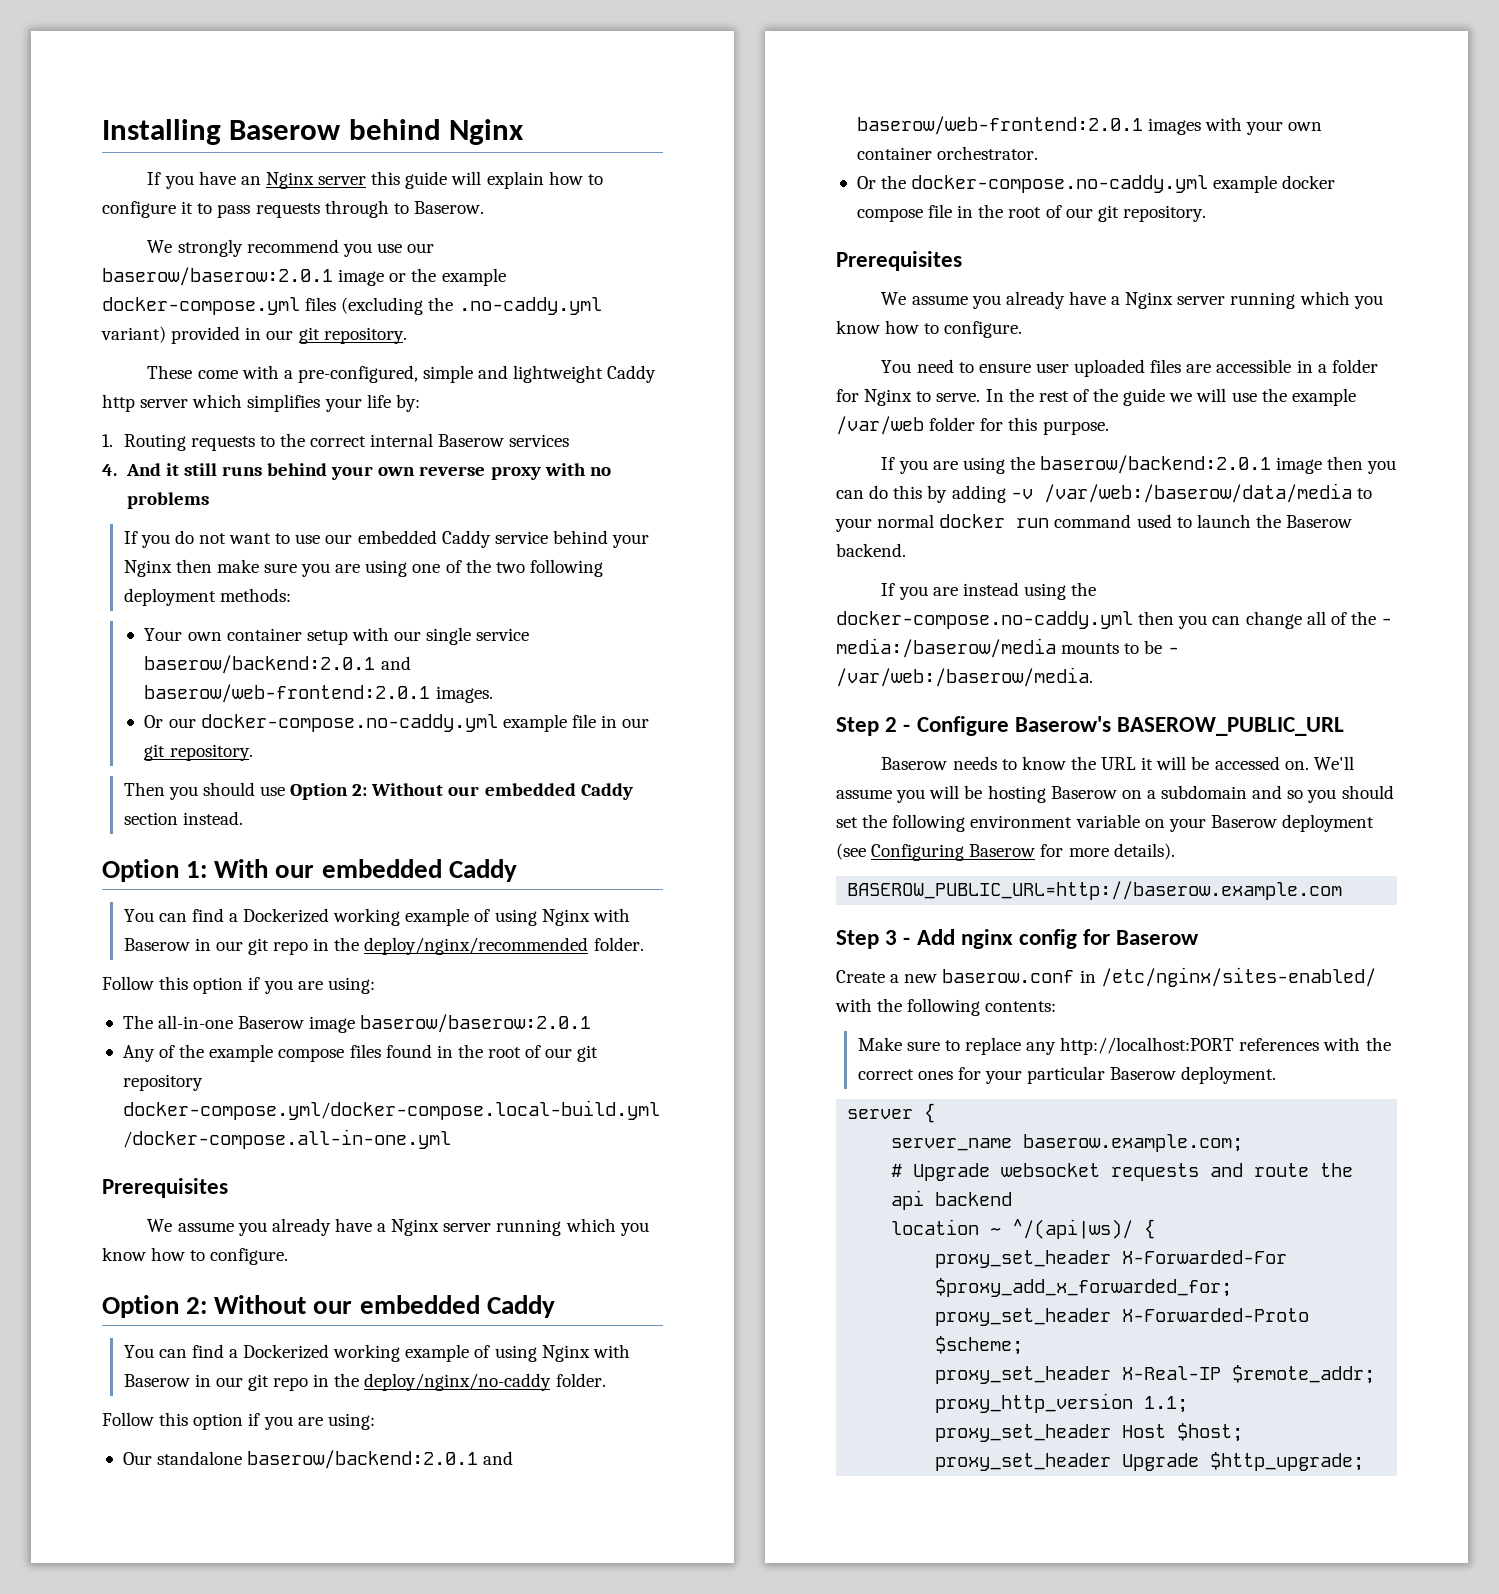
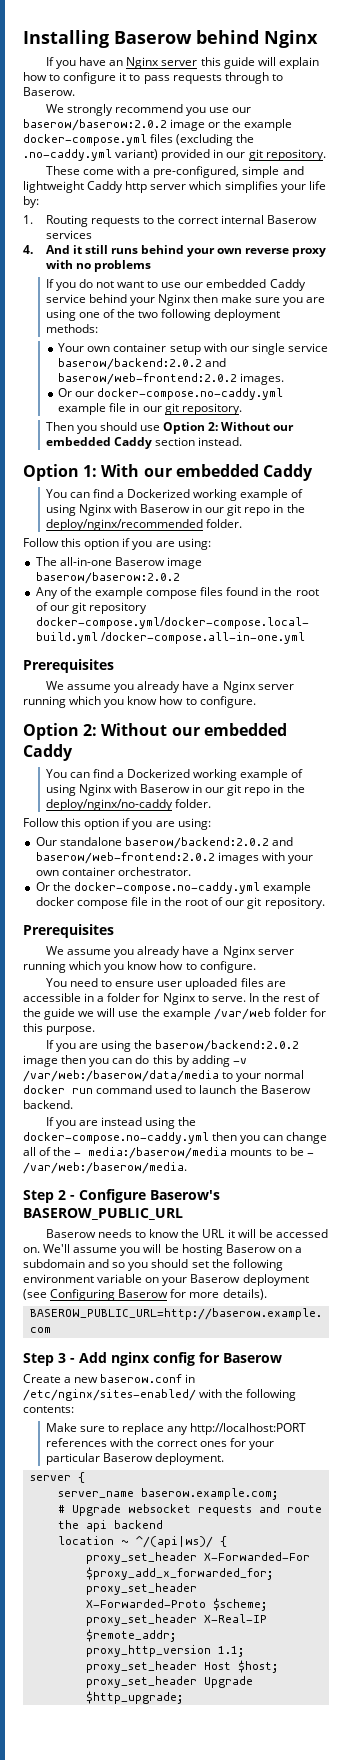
[102,267,333,286] baserow/baserow:2.0.1 -> [23,119,167,131] baserow/baserow:2.0.2
[144,655,411,674] [144,684,431,703] baserow/backend:2.0.1 and baserow/web-frontend:2.0.1 -> [58,358,227,370] [58,373,238,385] baserow/backend:2.0.2 and baserow/web-frontend:2.0.2
[360,1014,592,1033] baserow/baserow:2.0.1 -> [35,572,180,584] baserow/baserow:2.0.2
[247,1450,514,1469] [856,116,1143,135] baserow/backend:2.0.1 and baserow/web-frontend:2.0.1 -> [124,837,293,849] [35,852,215,864] baserow/backend:2.0.2 and baserow/web-frontend:2.0.2
[1040,455,1272,474] baserow/backend:2.0.1 -> [155,1040,300,1052] baserow/backend:2.0.2

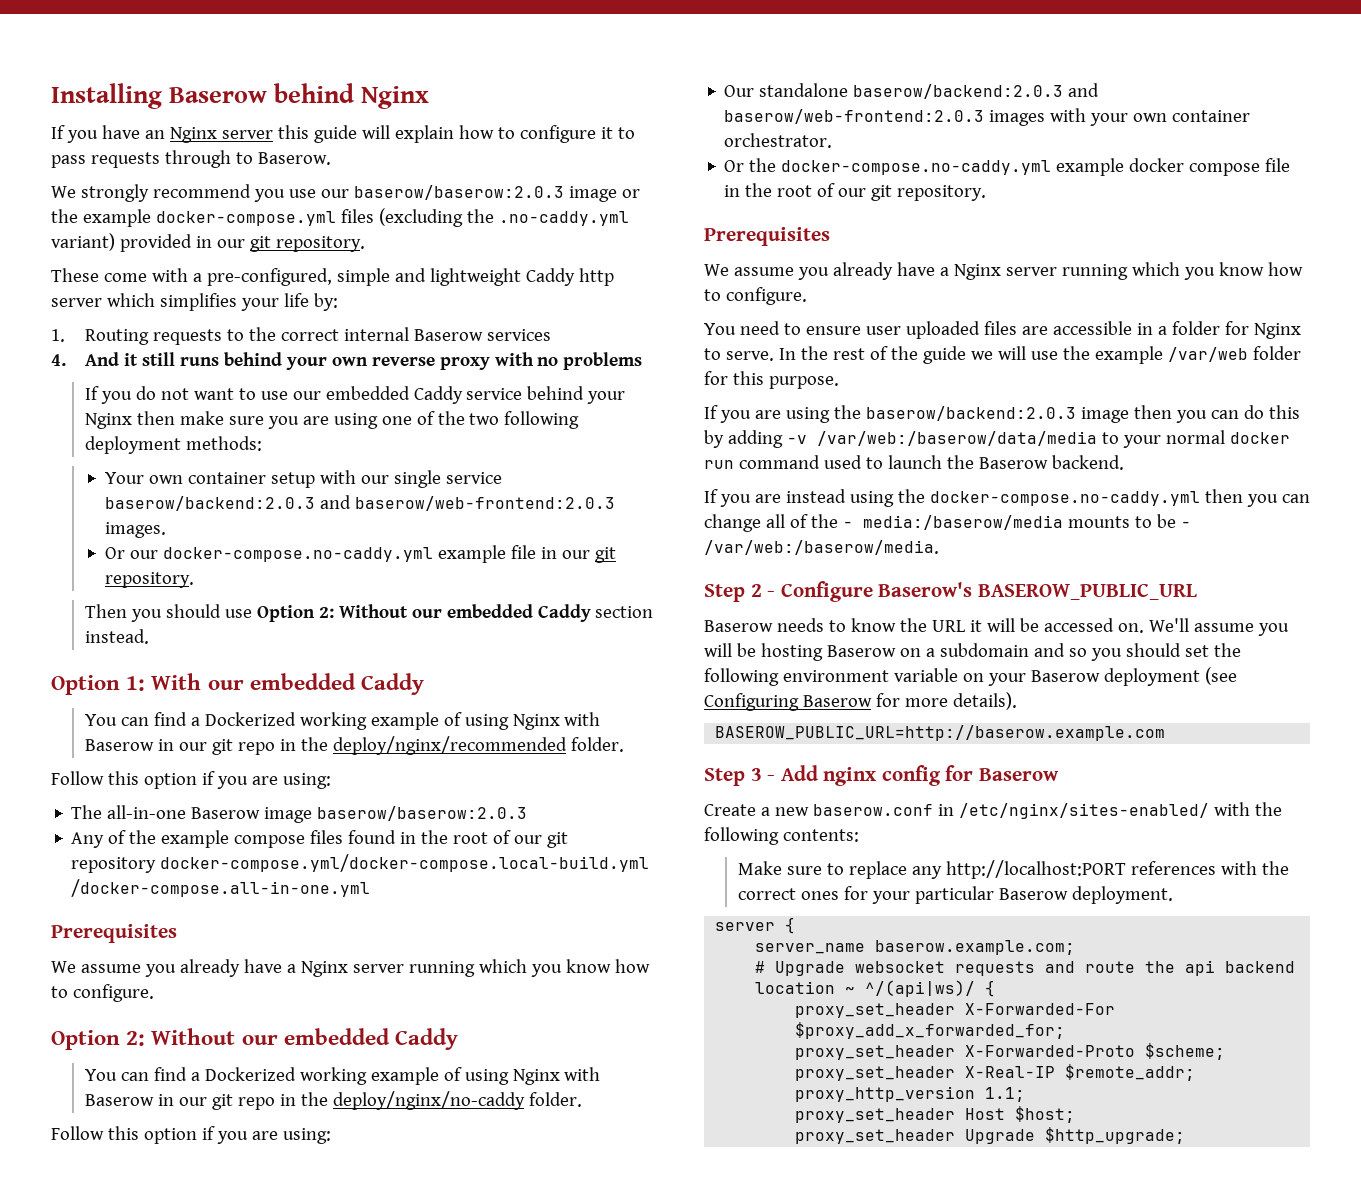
[23,119,167,131] baserow/baserow:2.0.2 -> [353,185,564,200] baserow/baserow:2.0.3
[58,358,227,370] [58,373,238,385] baserow/backend:2.0.2 and baserow/web-frontend:2.0.2 -> [104,495,615,511] baserow/backend:2.0.3 and baserow/web-frontend:2.0.3
[35,572,180,584] baserow/baserow:2.0.2 -> [317,806,528,821] baserow/baserow:2.0.3
[124,837,293,849] [35,852,215,864] baserow/backend:2.0.2 and baserow/web-frontend:2.0.2 -> [853,83,1100,99] [724,109,985,124] baserow/backend:2.0.3 and baserow/web-frontend:2.0.3
[155,1040,300,1052] baserow/backend:2.0.2 -> [865,406,1076,421] baserow/backend:2.0.3

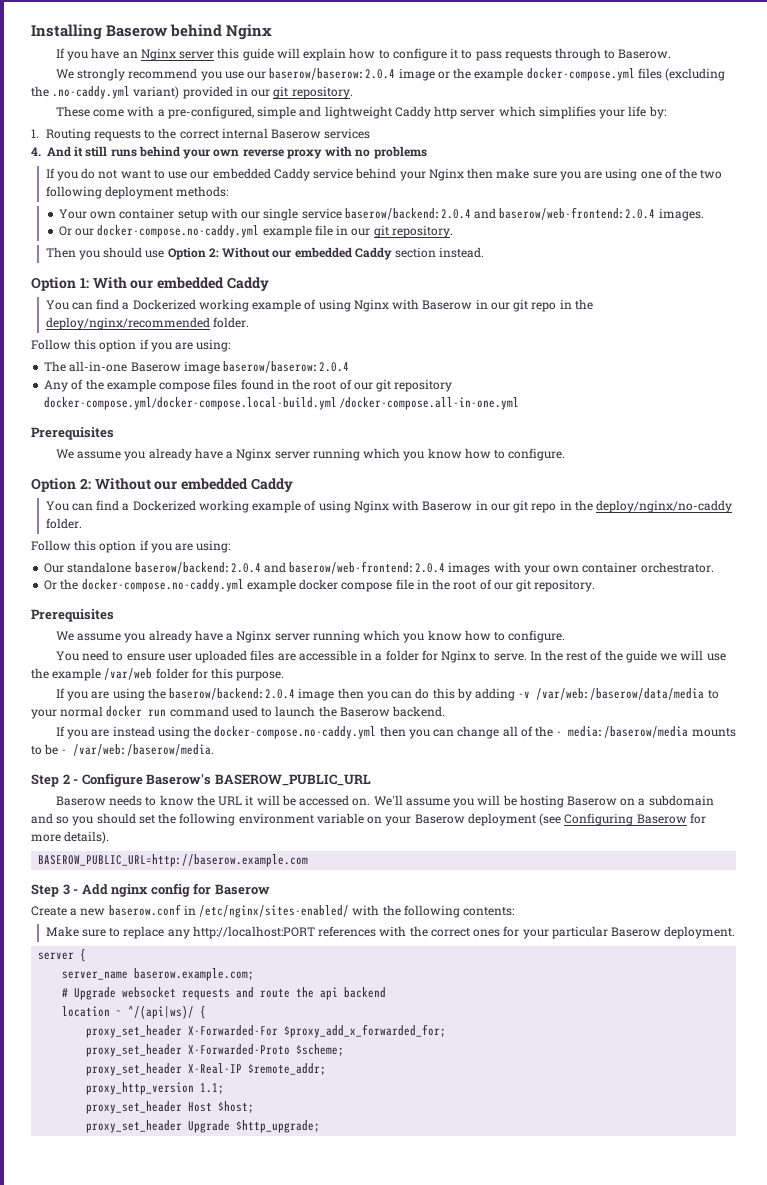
[353,185,564,200] baserow/baserow:2.0.3 -> [269,68,396,80] baserow/baserow:2.0.4
[104,495,615,511] baserow/backend:2.0.3 and baserow/web-frontend:2.0.3 -> [344,207,656,220] baserow/backend:2.0.4 and baserow/web-frontend:2.0.4
[317,806,528,821] baserow/baserow:2.0.3 -> [223,361,350,373] baserow/baserow:2.0.4
[853,83,1100,99] [724,109,985,124] baserow/backend:2.0.3 and baserow/web-frontend:2.0.3 -> [134,561,446,574] baserow/backend:2.0.4 and baserow/web-frontend:2.0.4
[865,406,1076,421] baserow/backend:2.0.3 -> [169,688,296,700] baserow/backend:2.0.4

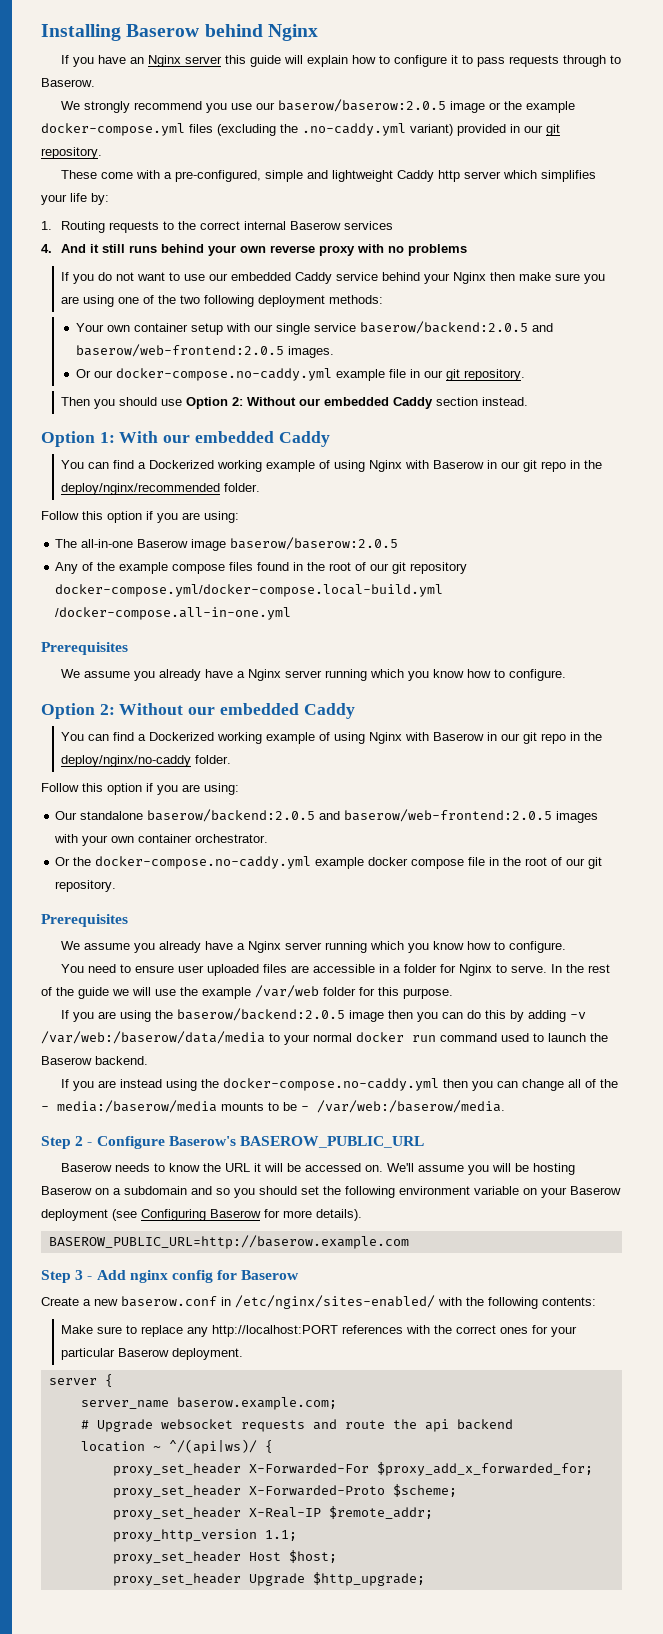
[269,68,396,80] baserow/baserow:2.0.4 -> [278,99,447,112] baserow/baserow:2.0.5
[344,207,656,220] baserow/backend:2.0.4 and baserow/web-frontend:2.0.4 -> [359,321,553,334] [75,344,284,357] baserow/backend:2.0.5 and baserow/web-frontend:2.0.5
[223,361,350,373] baserow/baserow:2.0.4 -> [230,537,399,550] baserow/baserow:2.0.5
[134,561,446,574] baserow/backend:2.0.4 and baserow/web-frontend:2.0.4 -> [147,809,553,822] baserow/backend:2.0.5 and baserow/web-frontend:2.0.5
[169,688,296,700] baserow/backend:2.0.4 -> [177,1008,346,1021] baserow/backend:2.0.5

